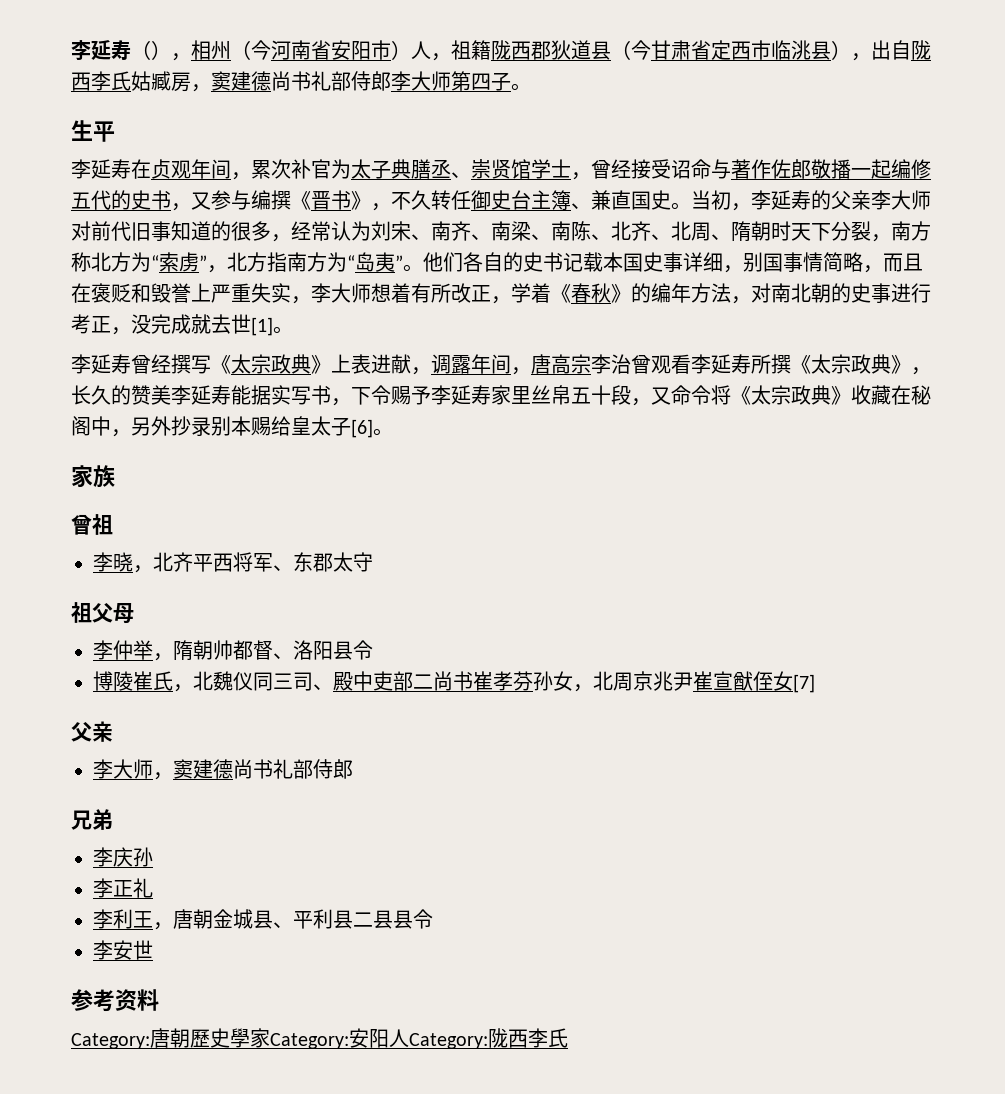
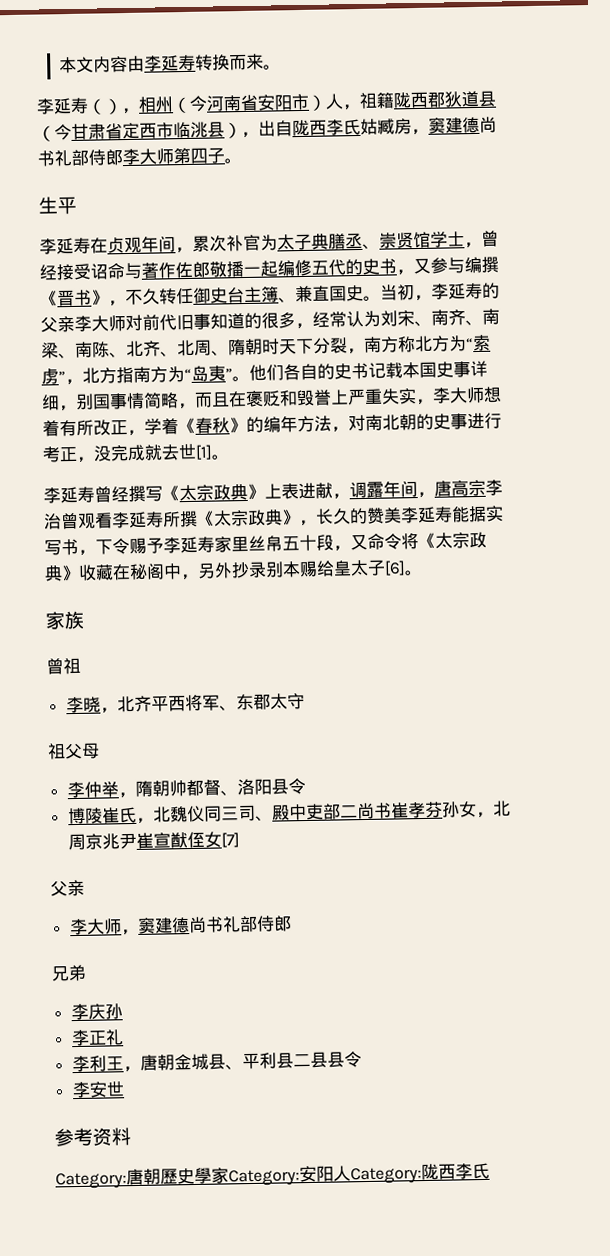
(71, 50) none -> [59,53,282,74] 本文内容由李延寿转换而来。 //

